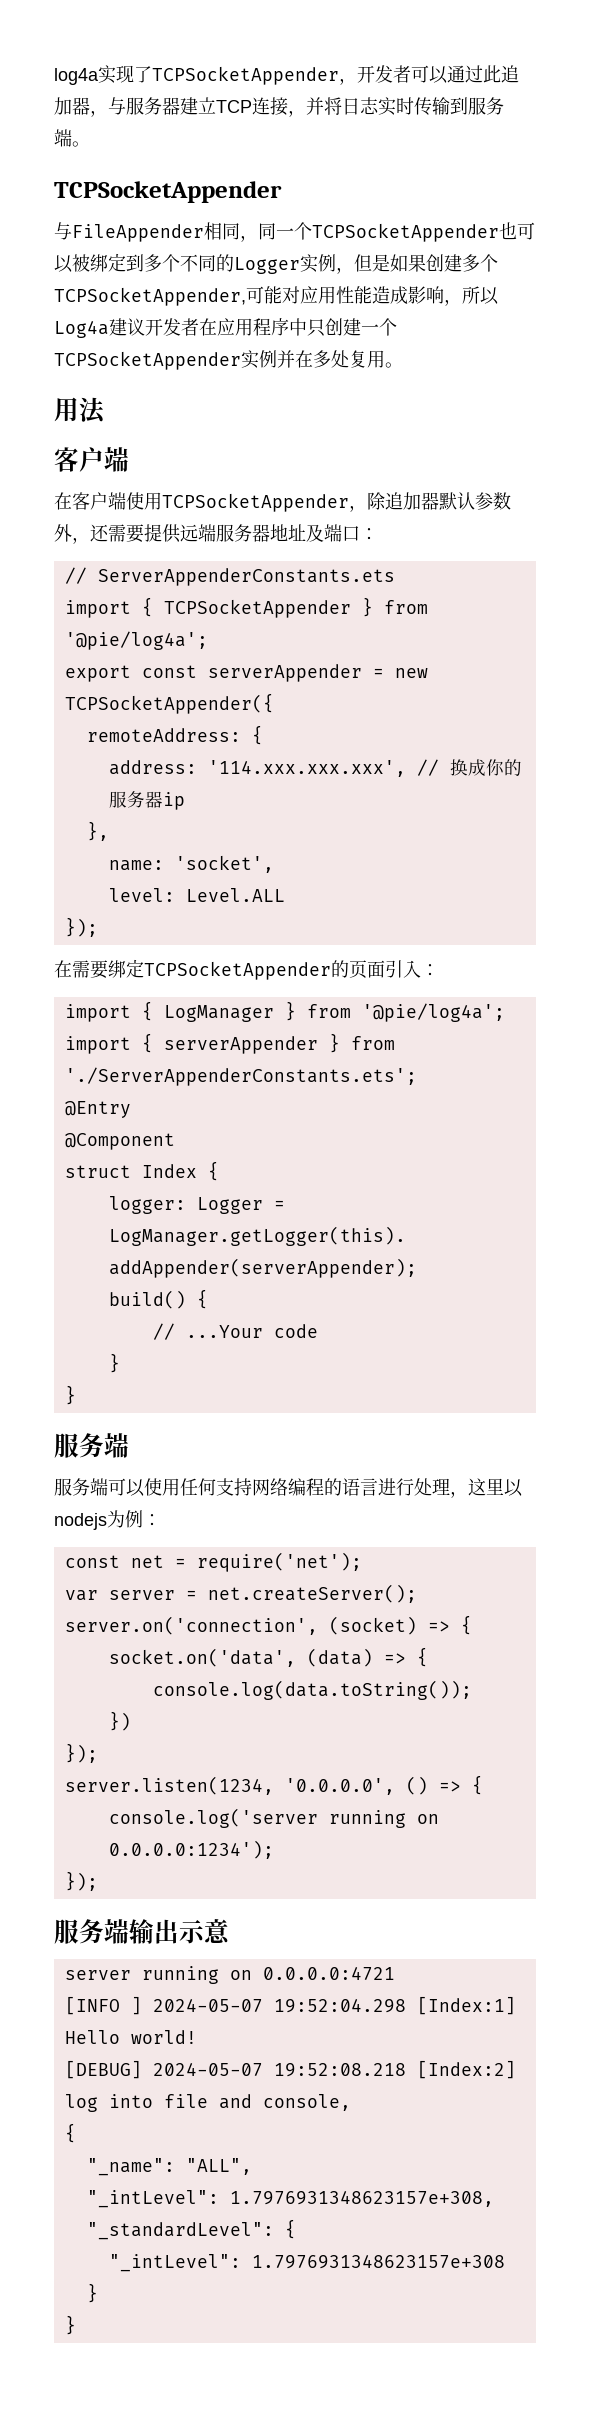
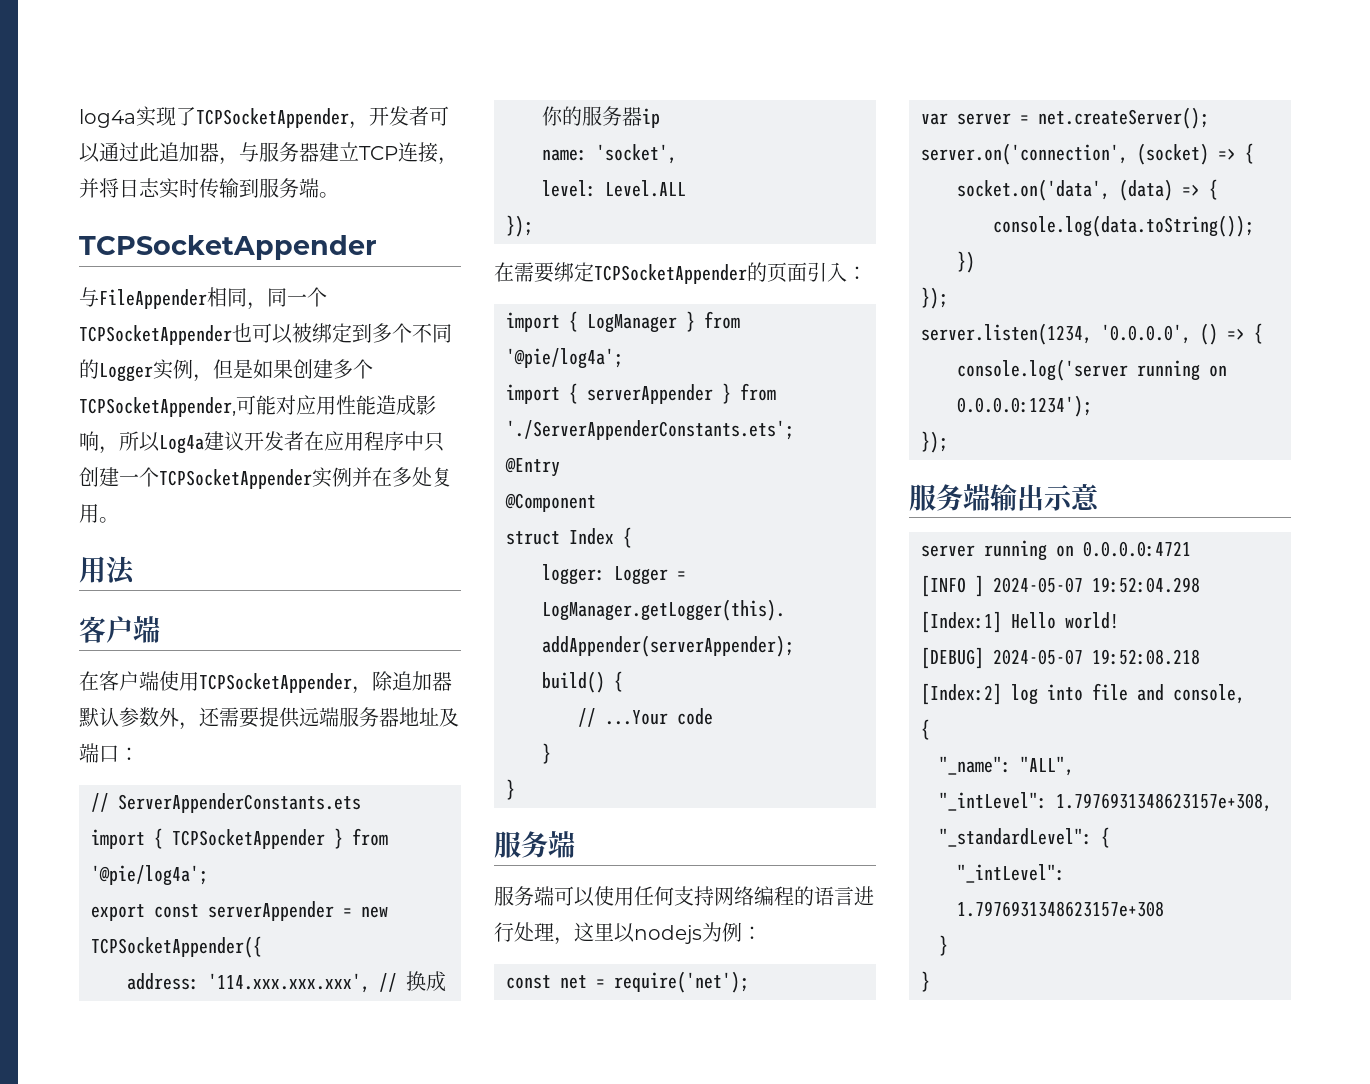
[86,725,263,745] // remoteAddress: { -> (262, 947) none
[86,821,109,841] // }, -> (660, 118) none

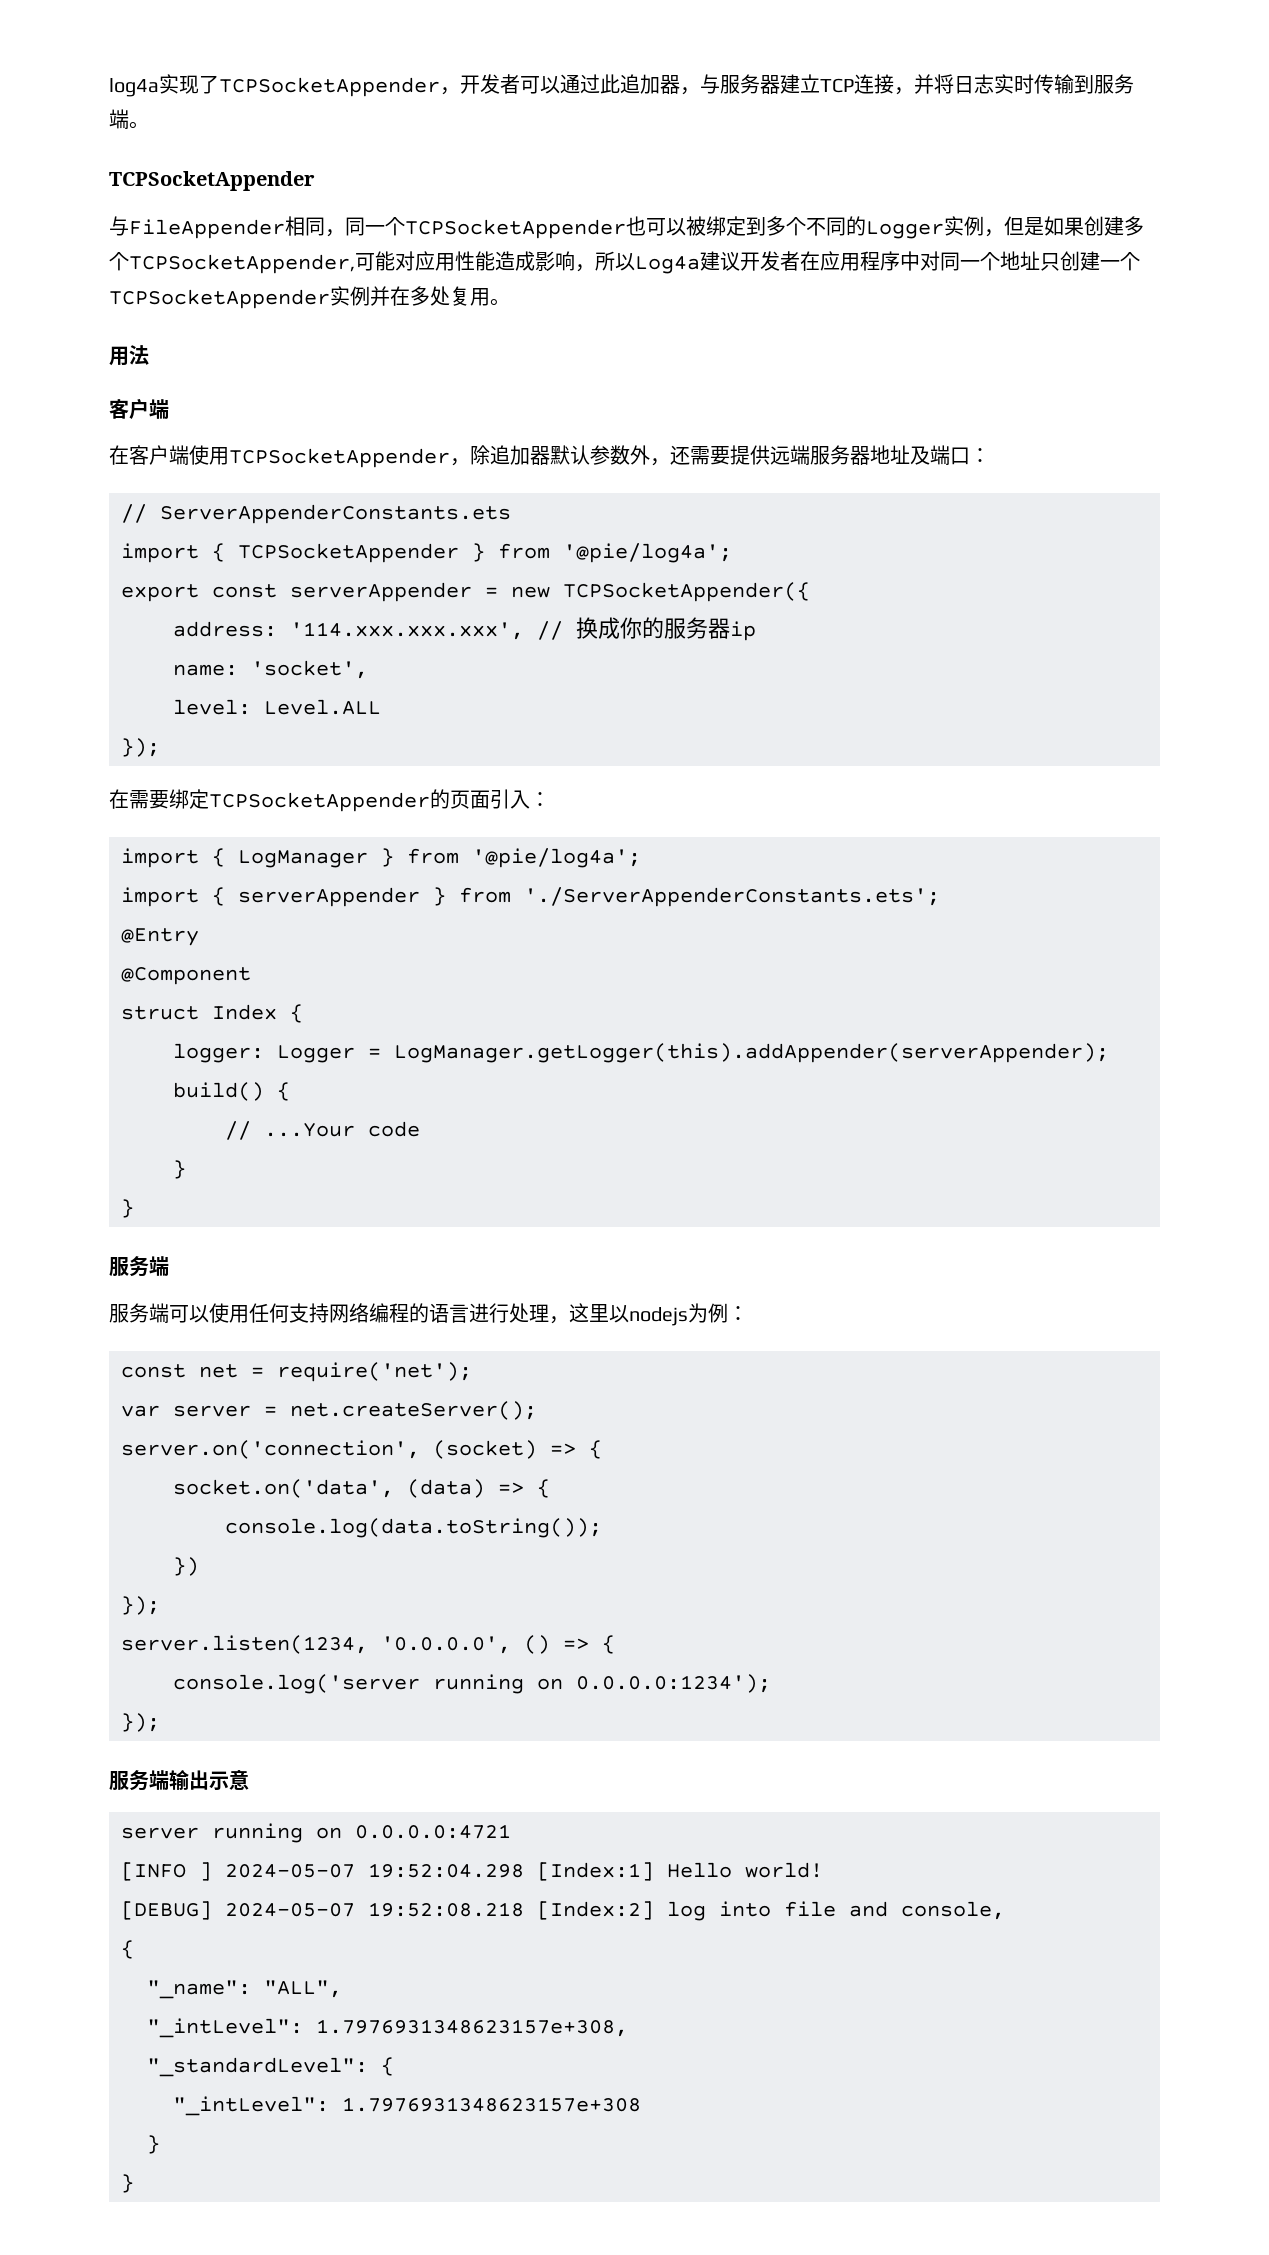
(424, 441) none -> [920,251,1040,271] 对同一个地址

